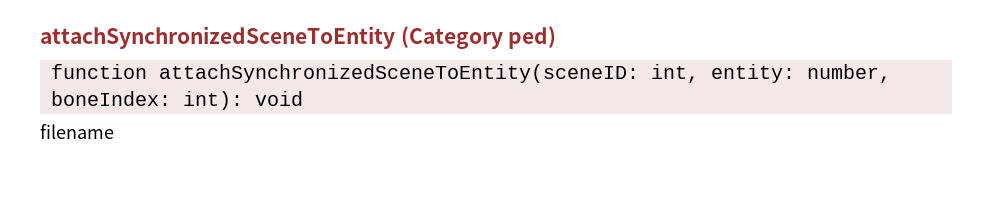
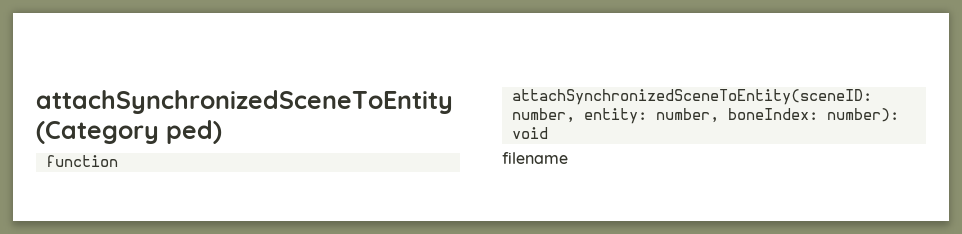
[650,64,699,83] int, -> [511,108,575,123] number,
[182,91,243,110] int): -> [826,108,899,122] number):

